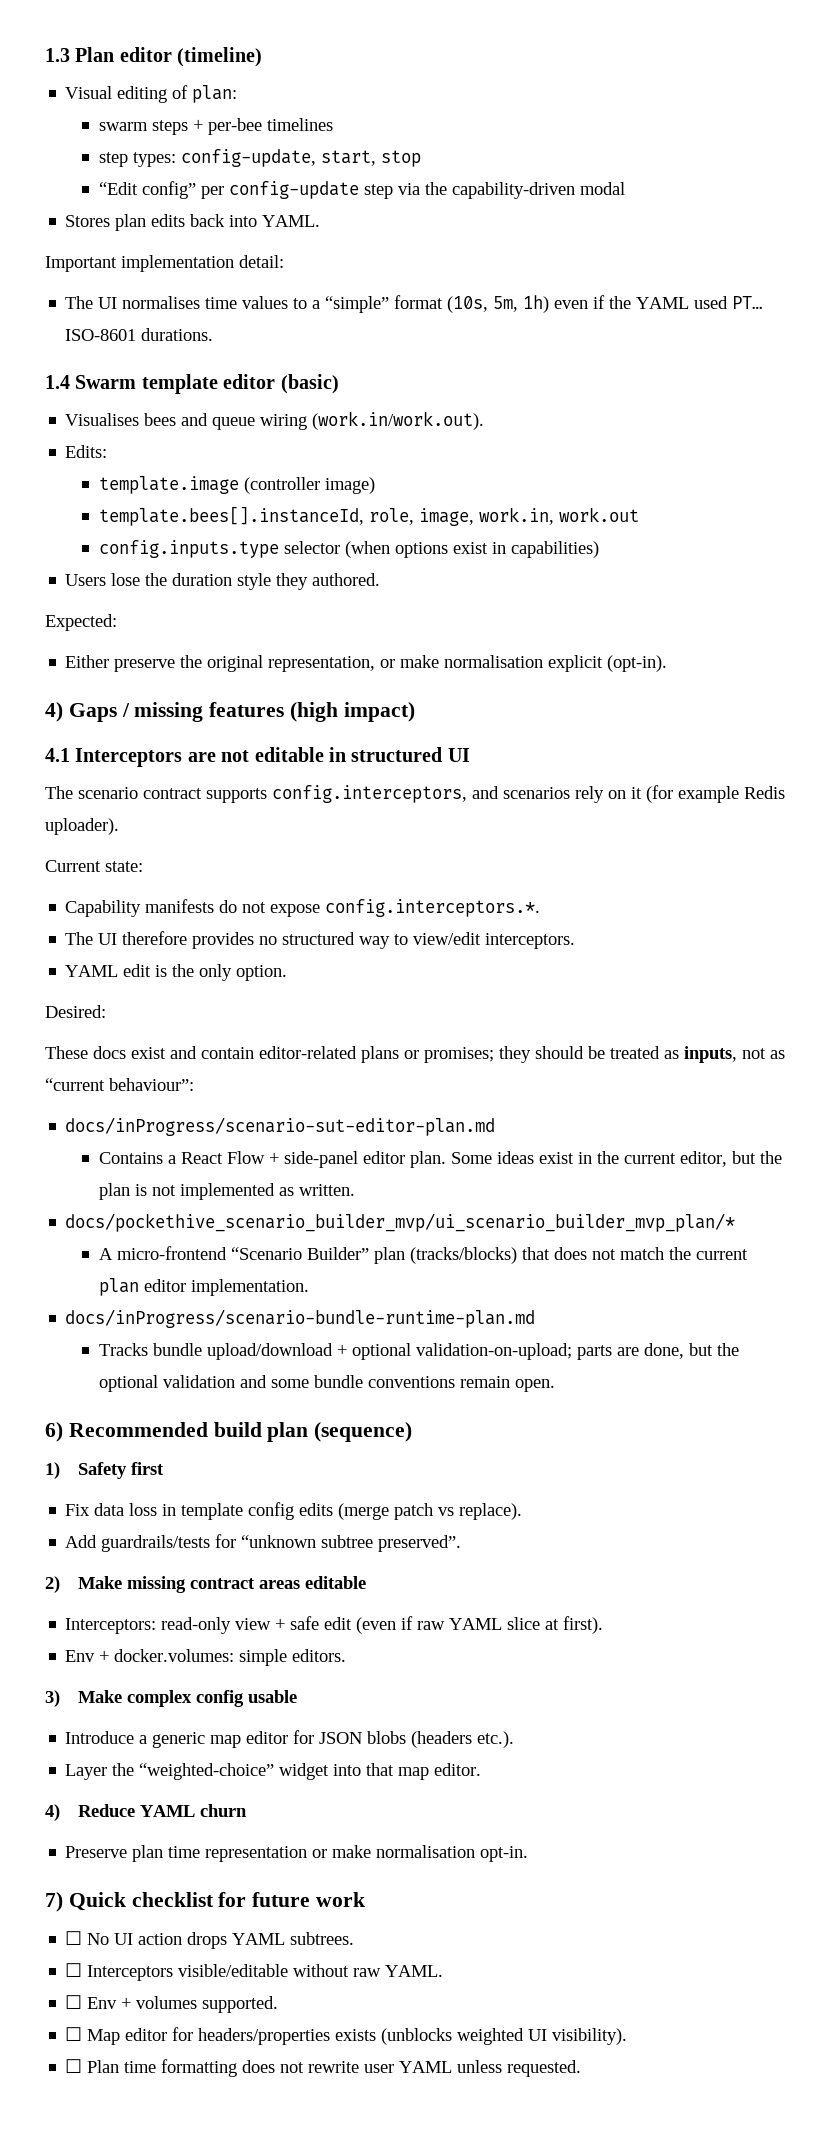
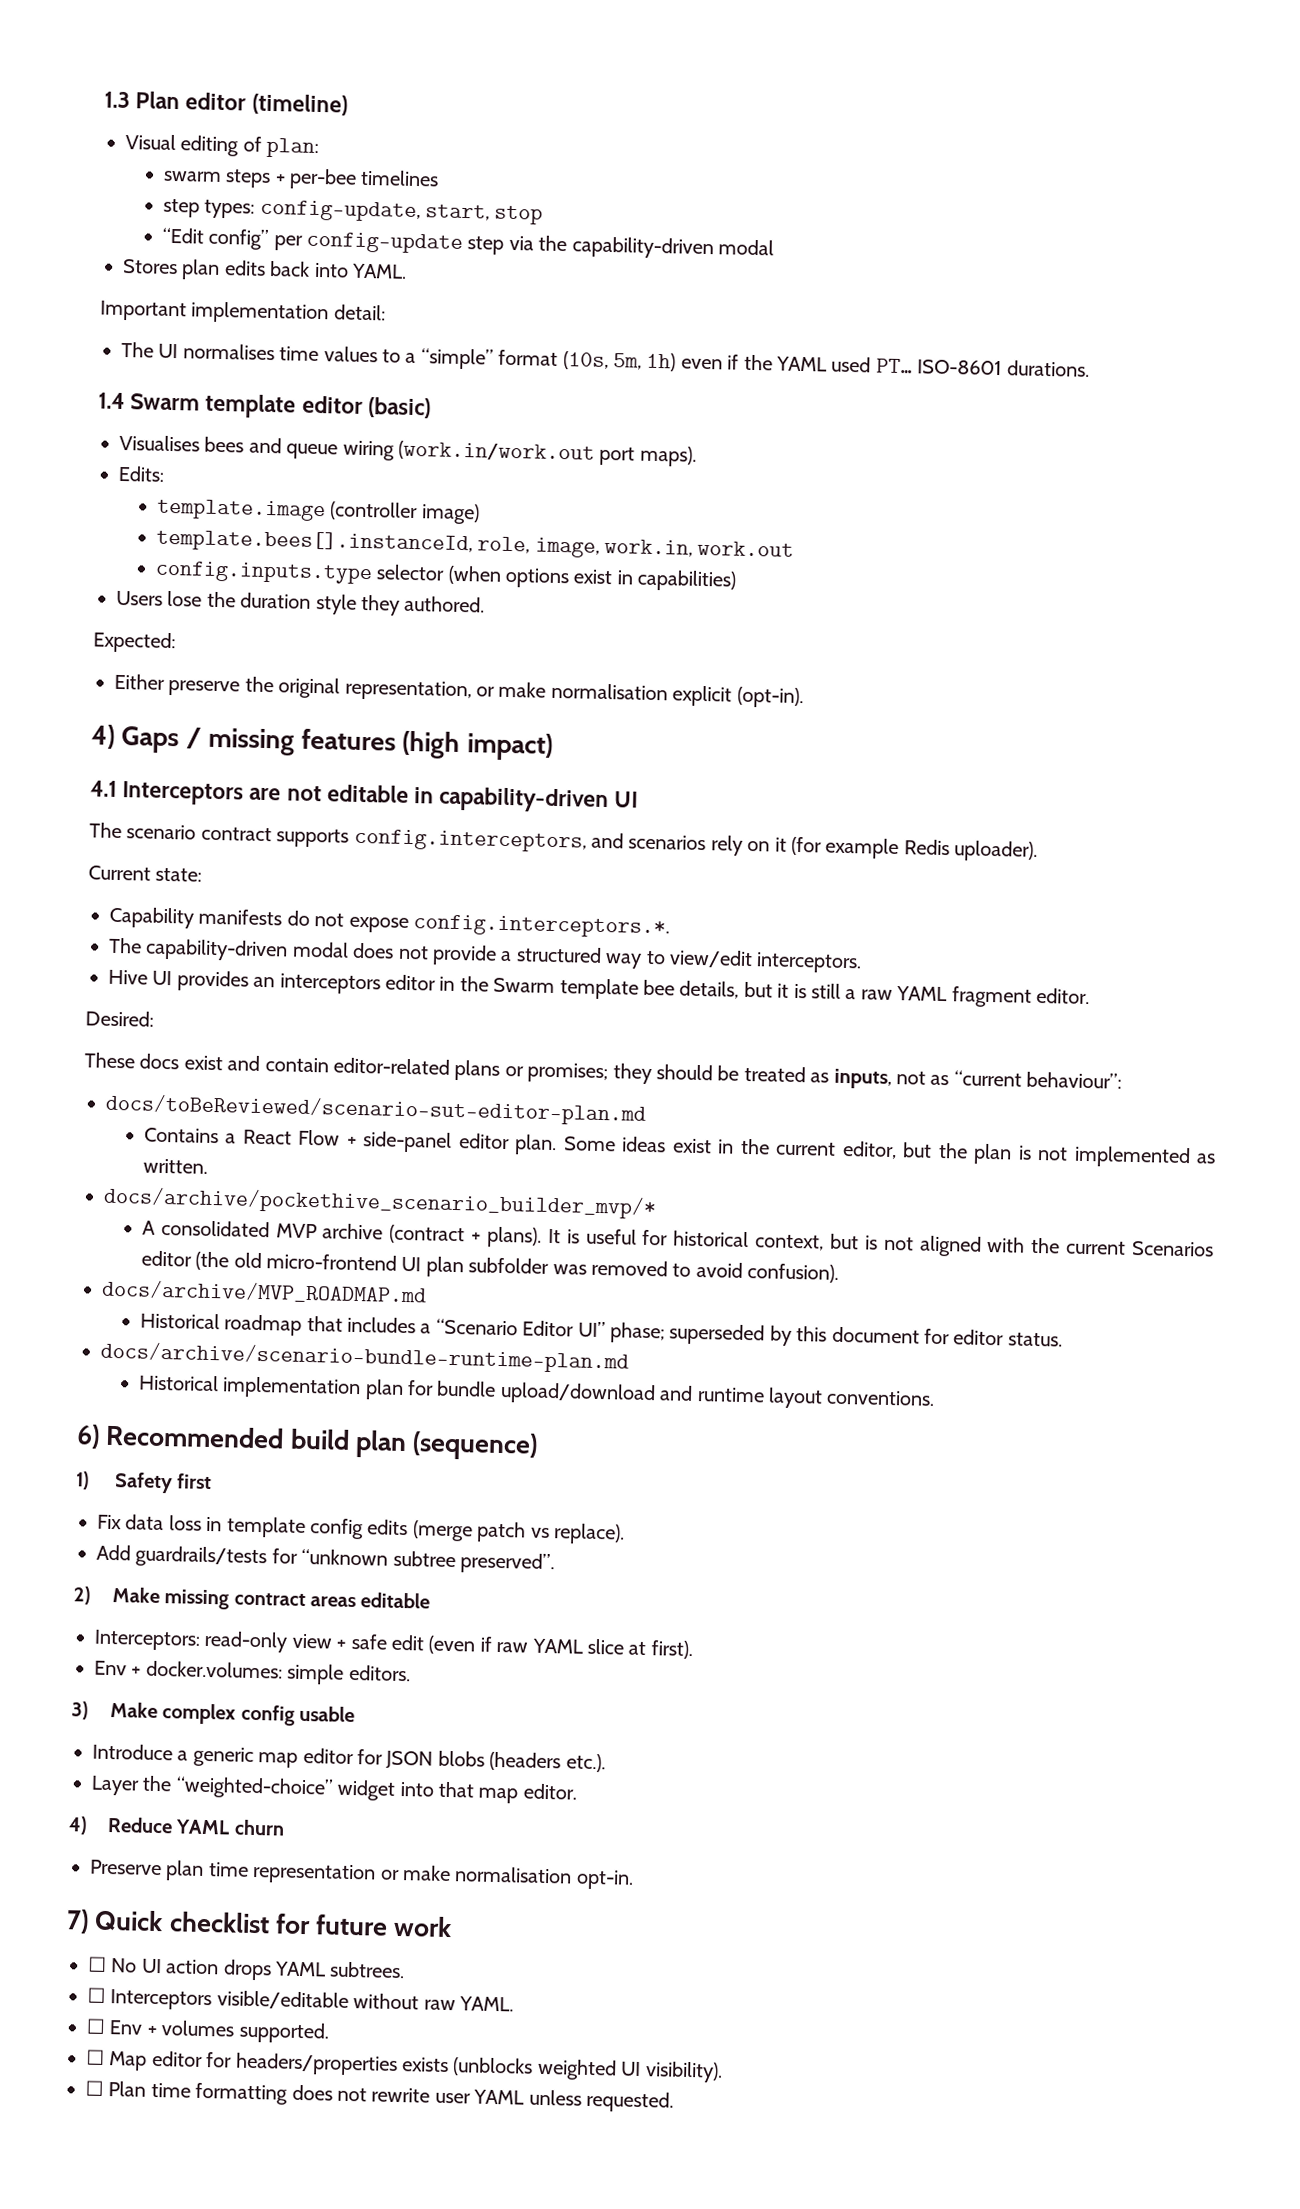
[312,411,485,430] (work.in/work.out). -> [398,440,697,467] (work.in/work.out port maps).
[351,747,443,762] structured -> [439,786,610,814] capability-driven
[98,931,278,949] UI therefore provides no -> [145,938,513,966] capability-driven modal does not provide a
[65,964,288,981] YAML edit is the only option. -> [108,969,1090,1008] Hive UI provides an interceptors editor in the Swarm template bee details, but it is still a raw YAML fragment editor.
[65,1117,496,1136] docs/inProgress/scenario-sut-editor-plan.md -> [105,1093,646,1126] docs/toBeReviewed/scenario-sut-editor-plan.md
[65,1213,736,1232] docs/pockethive_scenario_builder_mvp/ui_scenario_builder_mvp_plan/* -> [103,1186,657,1220] docs/archive/pockethive_scenario_builder_mvp/*
[116,1246,748,1264] [98,1278,309,1296] [65,1309,536,1328] [98,1343,739,1360] [98,1375,555,1392] micro-frontend “Scenario Builder” plan (tracks/blocks) that does not match the current plan editor implementation. // docs/inProgress/scenario-bundle-runtime-plan.md // Tracks bundle upload/download + optional validation-on-upload; parts are done, but the optional validation and some bundle conventions remain open. -> [160,1219,1214,1257] [140,1250,840,1283] [101,1279,427,1305] [139,1312,1063,1347] [100,1341,629,1374] [138,1374,936,1409] consolidated MVP archive (contract + plans). It is useful for historical context, but is not aligned with the current Scenarios editor (the old micro-frontend UI plan subfolder was removed to avoid confusion). // docs/archive/MVP_ROADMAP.md // Historical roadmap that includes a “Scenario Editor UI” phase; superseded by this document for editor status. // docs/archive/scenario-bundle-runtime-plan.md // Historical implementation plan for bundle upload/download and runtime layout conventions.

